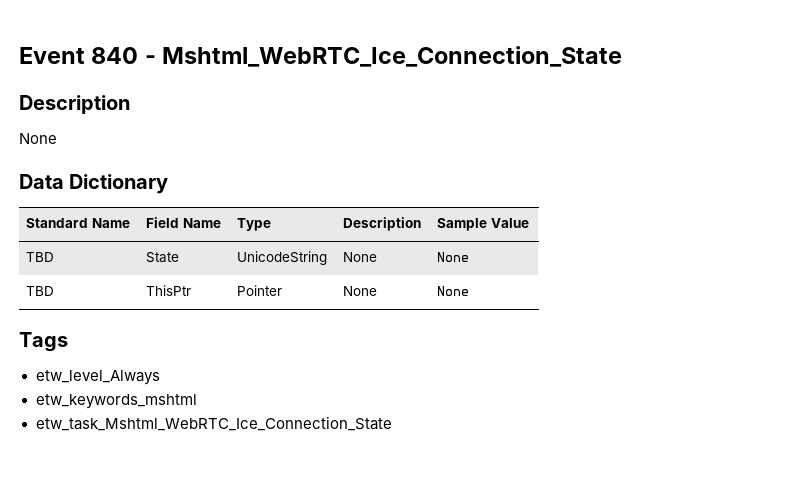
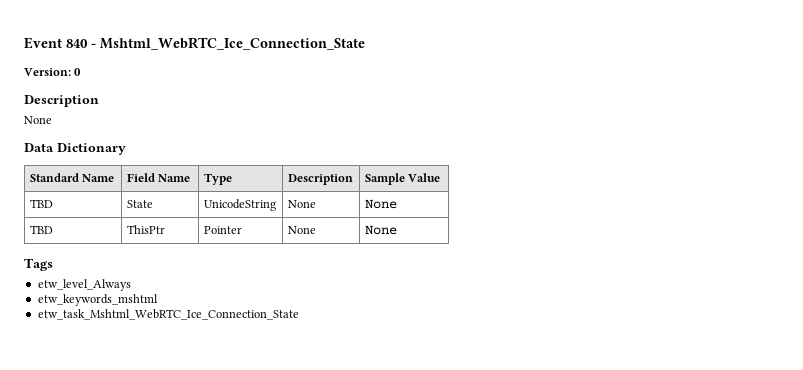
(623, 56) none -> [24,68,82,76] // Version: 0

